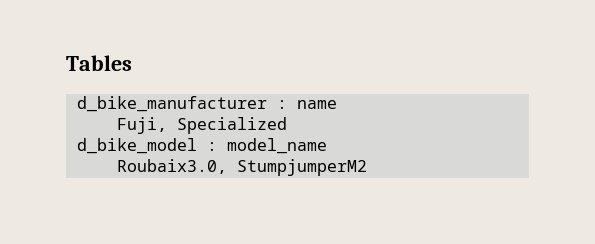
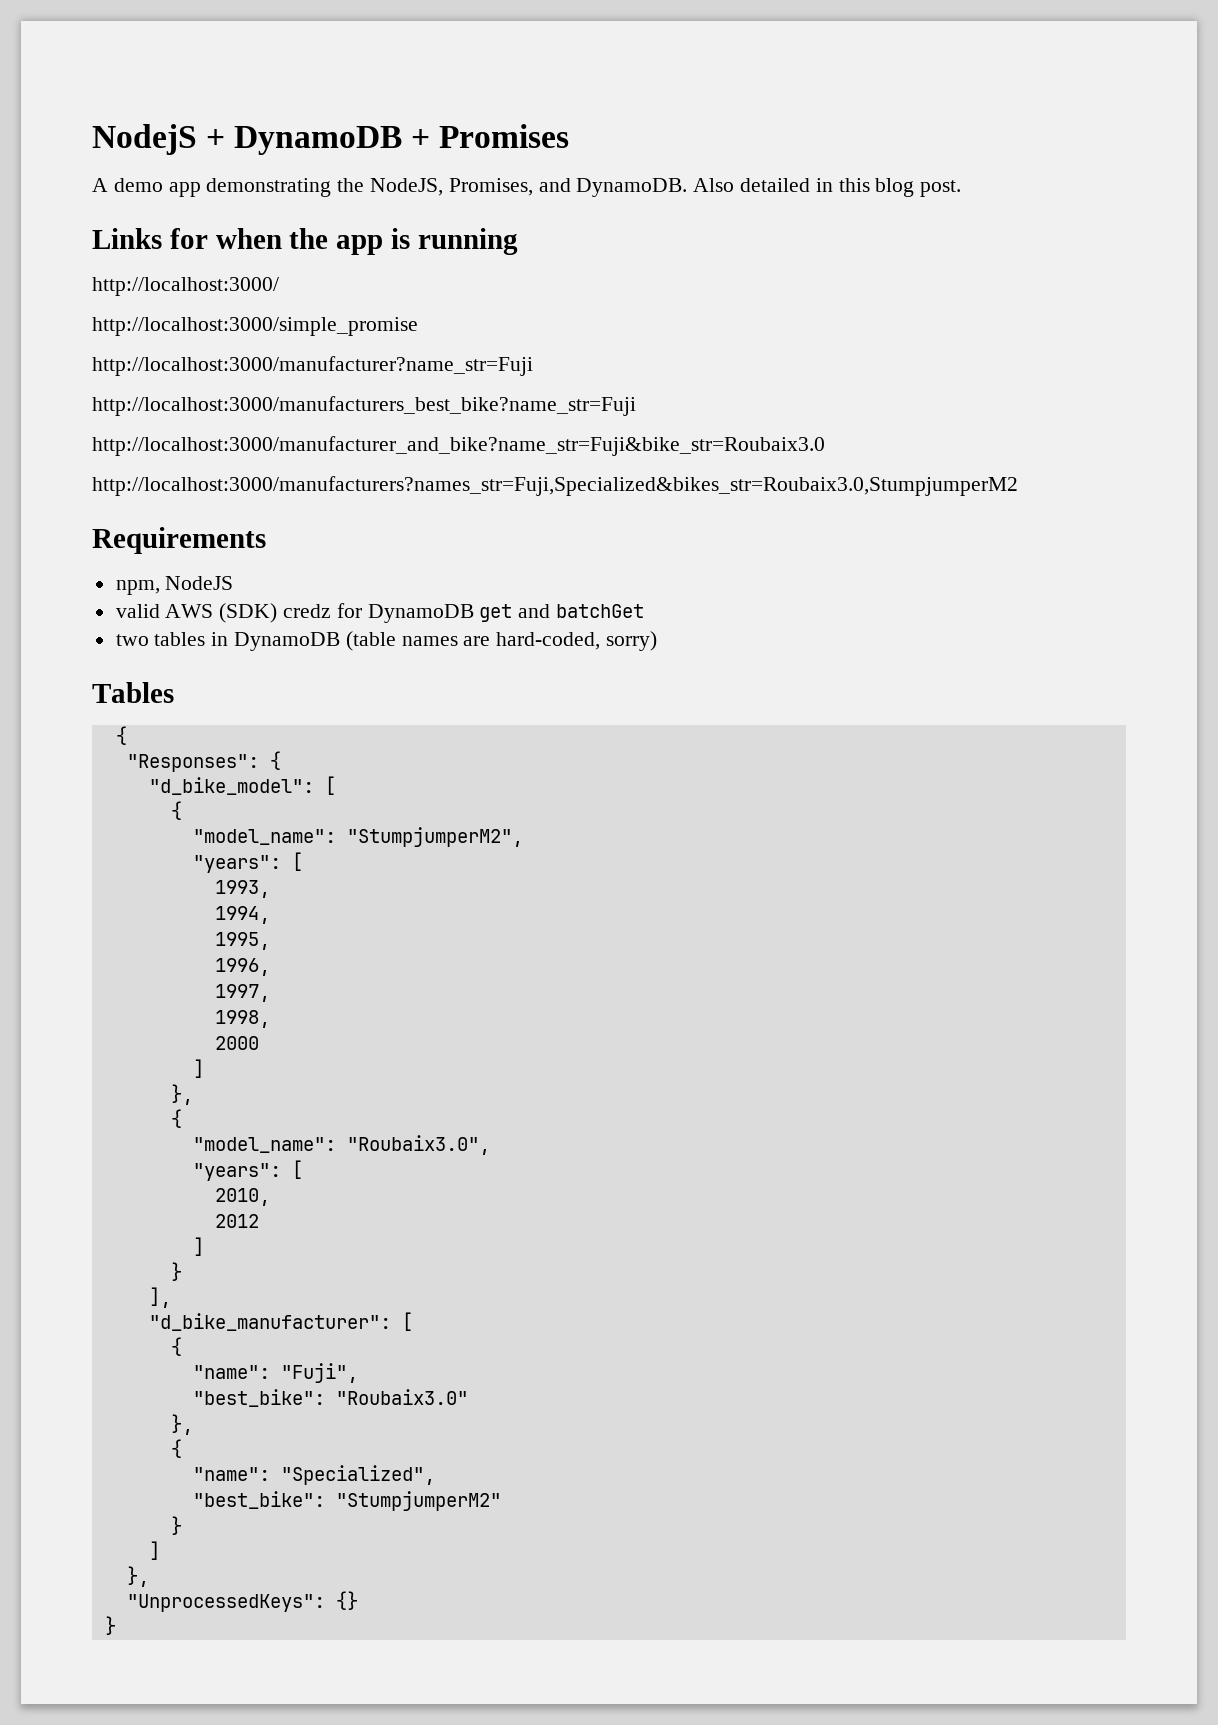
[66,55,132,71] [76,96,337,112] [116,117,287,134] [76,138,327,154] [116,159,367,176] Tables // d_bike_manufacturer : name // Fuji, Specialized // d_bike_model : model_name // Roubaix3.0, StumpjumperM2 -> [92,124,570,155] [92,178,962,197] [92,228,518,255] [92,277,279,296] [92,317,418,336] [92,356,533,376] [92,396,636,416] [92,436,825,456] [92,476,1018,496] [92,527,266,554] [115,576,234,595] [115,603,645,623] [115,631,658,651] [92,682,174,703] [115,726,127,745] [126,751,281,772] [148,776,336,795] [170,801,182,820] [192,827,523,847] [192,852,303,873] [214,880,270,898] [214,906,270,924] [214,932,270,950] [214,958,270,976] [214,984,270,1002] [214,1010,270,1028] [214,1036,259,1050] [192,1059,204,1078] [170,1084,193,1105] [170,1109,182,1128] [192,1135,490,1155] [192,1160,303,1181] [214,1188,270,1206] [214,1214,259,1228] [192,1237,204,1256] [170,1262,182,1281] [148,1287,171,1308] [148,1312,413,1331] [170,1337,182,1356] [192,1363,358,1383] [192,1389,468,1407] [170,1414,193,1435] [170,1439,182,1458] [192,1465,435,1485] [192,1491,501,1511] [170,1516,182,1535] [148,1541,160,1560] [126,1566,149,1587] [126,1591,358,1612] [104,1616,116,1635] NodejS + DynamoDB + Promises // A demo app demonstrating the NodeJS, Promises, and DynamoDB. Also detailed in this blog post. // Links for when the app is running // http://localhost:3000/ // http://localhost:3000/simple_promise // http://localhost:3000/manufacturer?name_str=Fuji // http://localhost:3000/manufacturers_best_bike?name_str=Fuji // http://localhost:3000/manufacturer_and_bike?name_str=Fuji&bike_str=Roubaix3.0 // http://localhost:3000/manufacturers?names_str=Fuji,Specialized&bikes_str=Roubaix3.0,StumpjumperM2 // Requirements // npm, NodeJS // valid AWS (SDK) credz for DynamoDB get and batchGet // two tables in DynamoDB (table names are hard-coded, sorry) // Tables // { // "Responses": { // "d_bike_model": [ // { // "model_name": "StumpjumperM2", // "years": [ // 1993, // 1994, // 1995, // 1996, // 1997, // 1998, // 2000 // ] // }, // { // "model_name": "Roubaix3.0", // "years": [ // 2010, // 2012 // ] // } // ], // "d_bike_manufacturer": [ // { // "name": "Fuji", // "best_bike": "Roubaix3.0" // }, // { // "name": "Specialized", // "best_bike": "StumpjumperM2" // } // ] // }, // "UnprocessedKeys": {} // }

